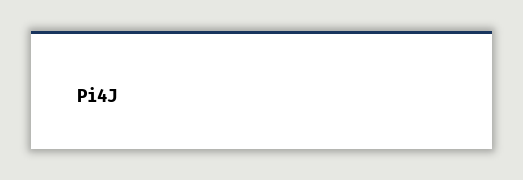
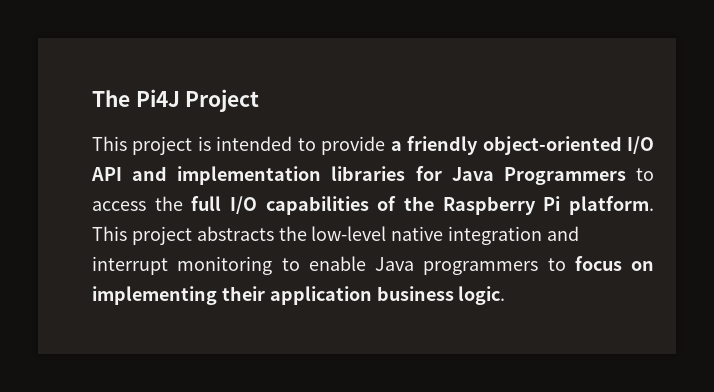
[77,87,117,102] Pi4J -> [92,89,260,112] [92,136,655,155] [91,166,654,185] [92,196,654,215] [92,226,580,245] [92,256,654,275] [92,286,506,305] The Pi4J Project // This project is intended to provide a friendly object-oriented I/O API and implementation libraries for Java Programmers to access the full I/O capabilities of the Raspberry Pi platform. This project abstracts the low-level native integration and interrupt monitoring to enable Java programmers to focus on implementing their application business logic.

